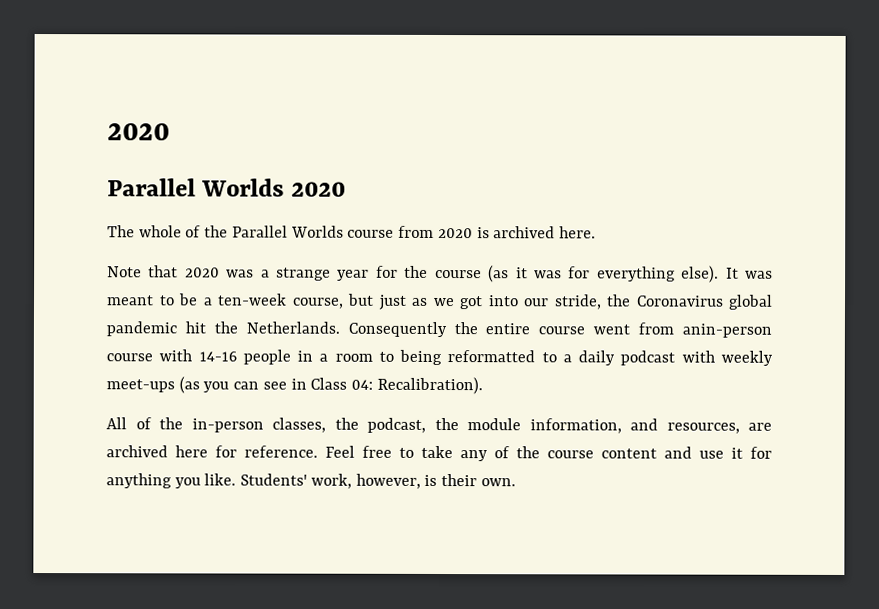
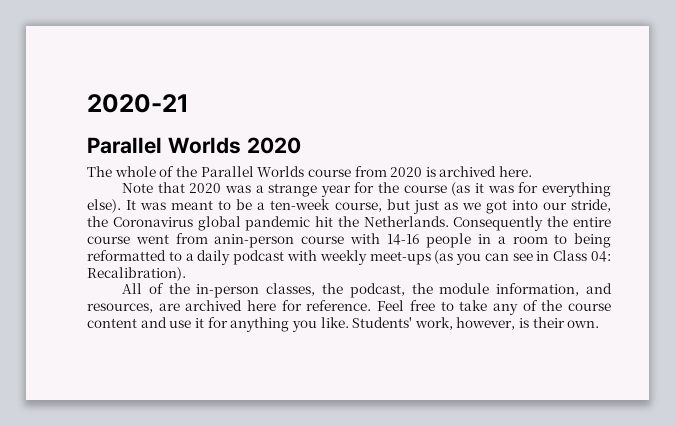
[107,123,170,141] 2020 -> [87,94,189,113] 2020-21

